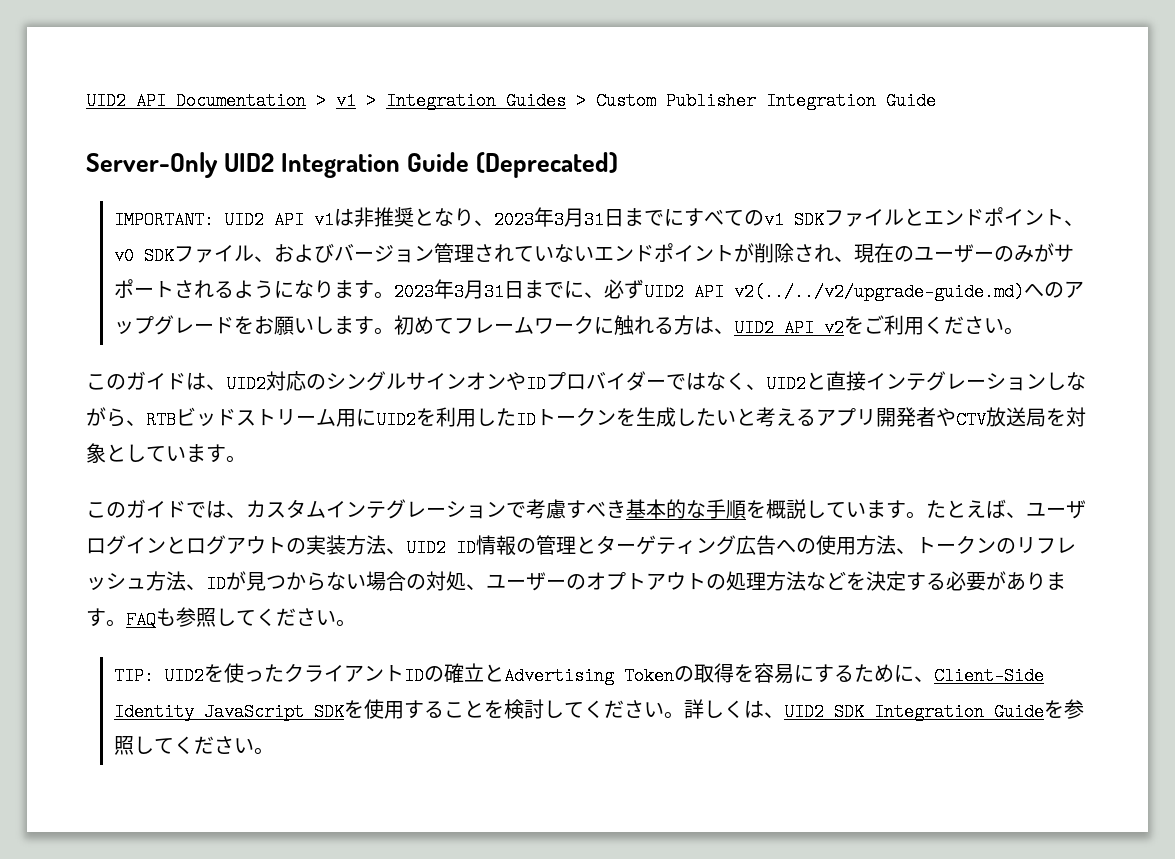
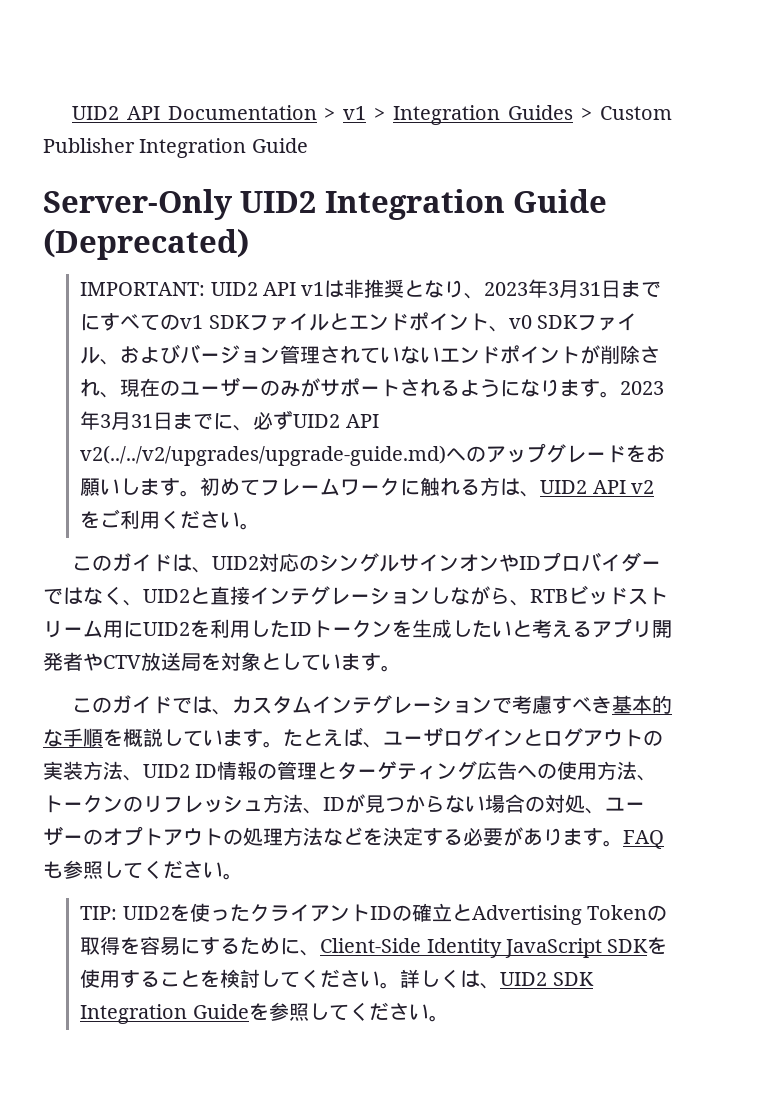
[734,283,1025,301] v2(../../v2/upgrade-guide.md) -> [80,445,447,466] v2(../../v2/upgrades/upgrade-guide.md)

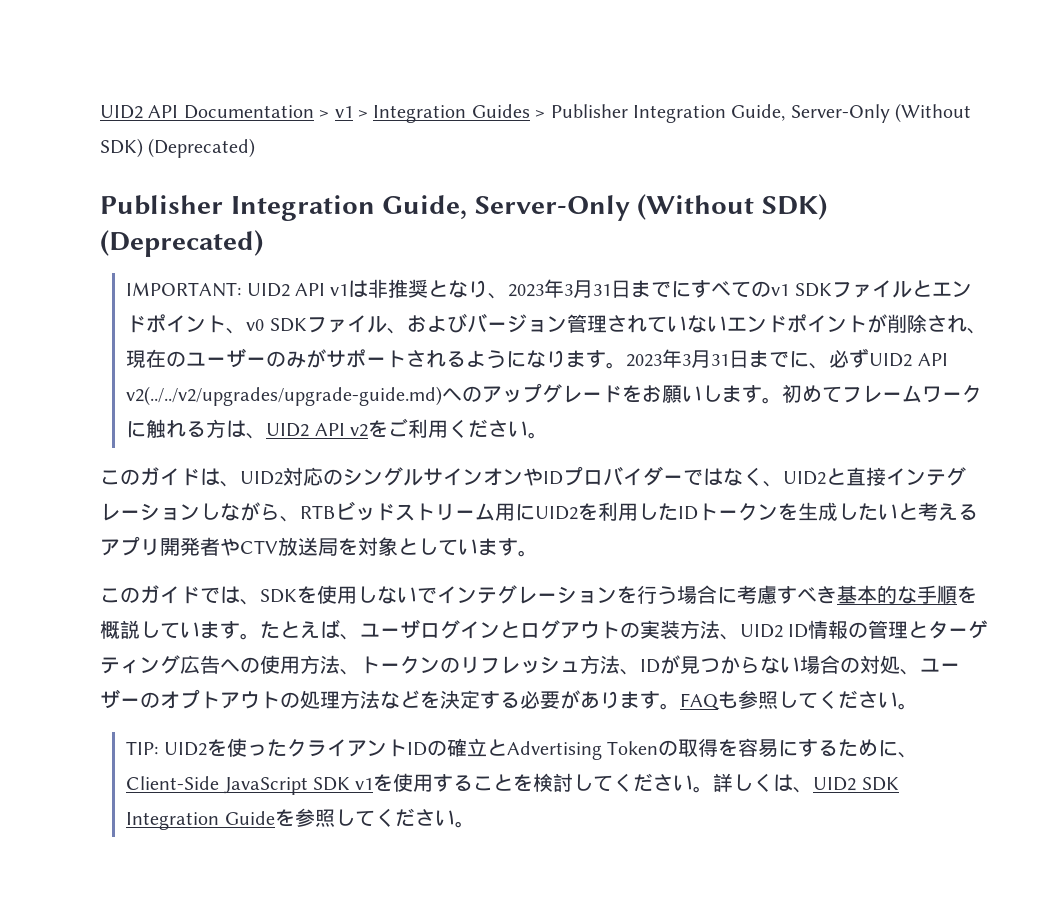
[600,106,672,120] [43,138,308,158] [43,189,608,220] Custom Publisher Integration Guide // Server-Only UID2 Integration Guide -> [550,103,972,123] [100,138,256,158] [100,194,827,221] Publisher Integration Guide, Server-Only (Without SDK) (Deprecated) // Publisher Integration Guide, Server-Only (Without SDK)
[231,695,512,714] カスタムインテグレーションで -> [260,585,737,605] SDKを使用しないでインテグレーションを行う場合に
[426,938,502,958] Identity -> (220, 783) none
(649, 946) none -> [355,778,374,790] v1

